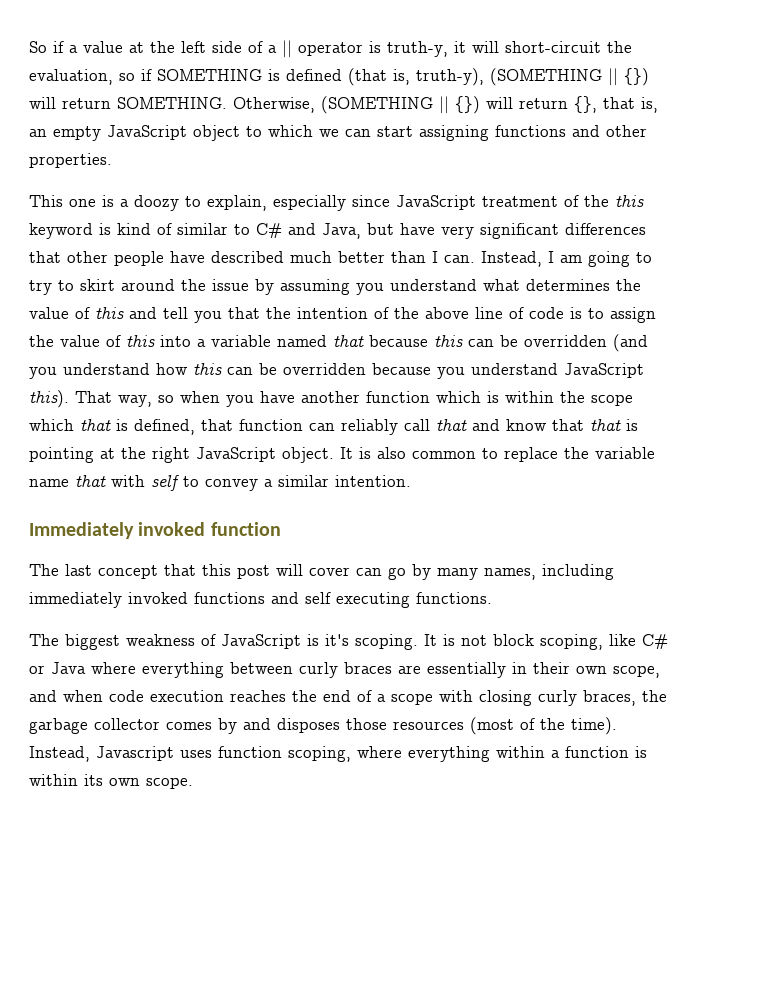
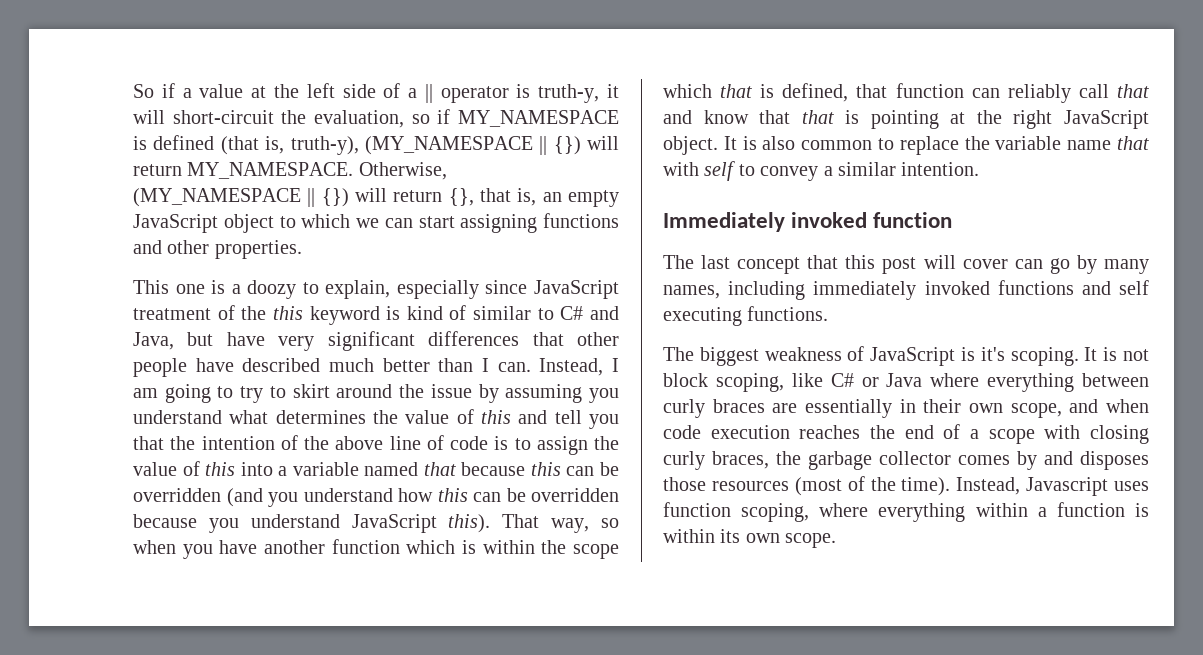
[157,69,262,81] SOMETHING -> [458,110,619,127] MY_NAMESPACE
[490,68,649,86] [29,96,433,114] (SOMETHING || {}) will return SOMETHING. Otherwise, (SOMETHING -> [364,136,619,155] [133,162,447,180] [133,188,301,207] (MY_NAMESPACE || {}) will return MY_NAMESPACE. Otherwise, (MY_NAMESPACE

